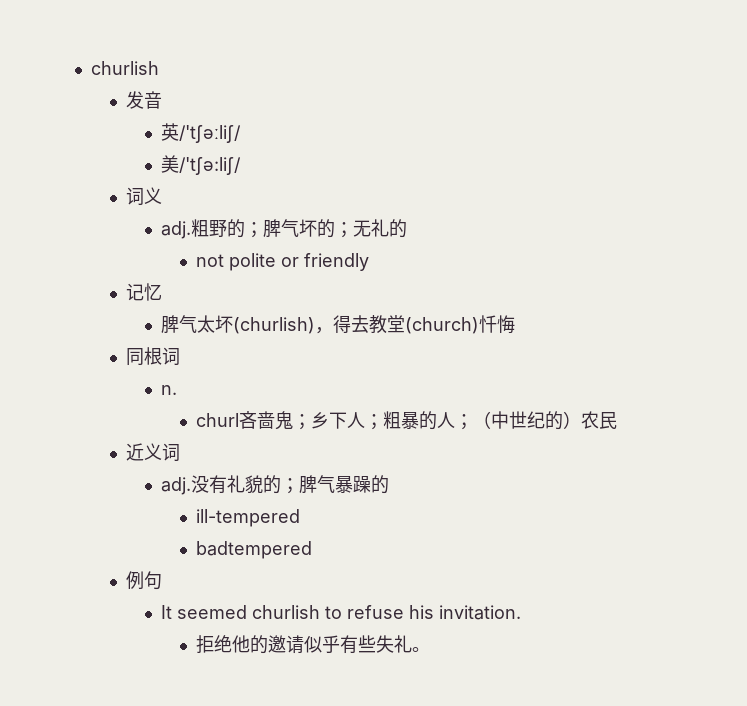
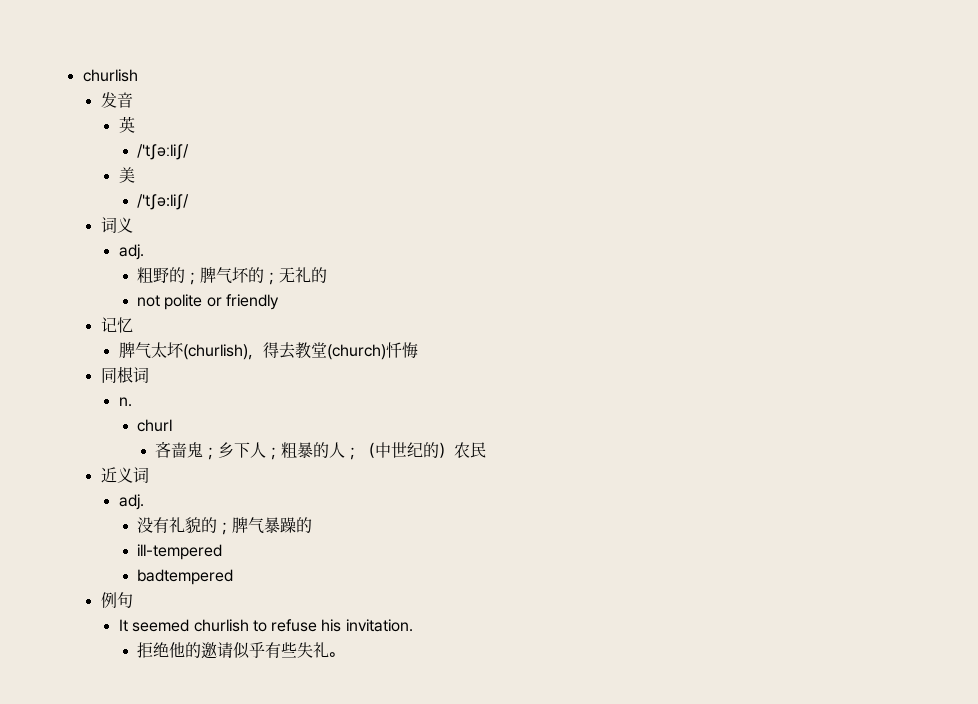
(179, 132) none -> (135, 124) //
(179, 164) none -> (135, 175) //
(191, 230) none -> (144, 252) //
(240, 420) none -> (173, 425) //
(191, 486) none -> (144, 502) //

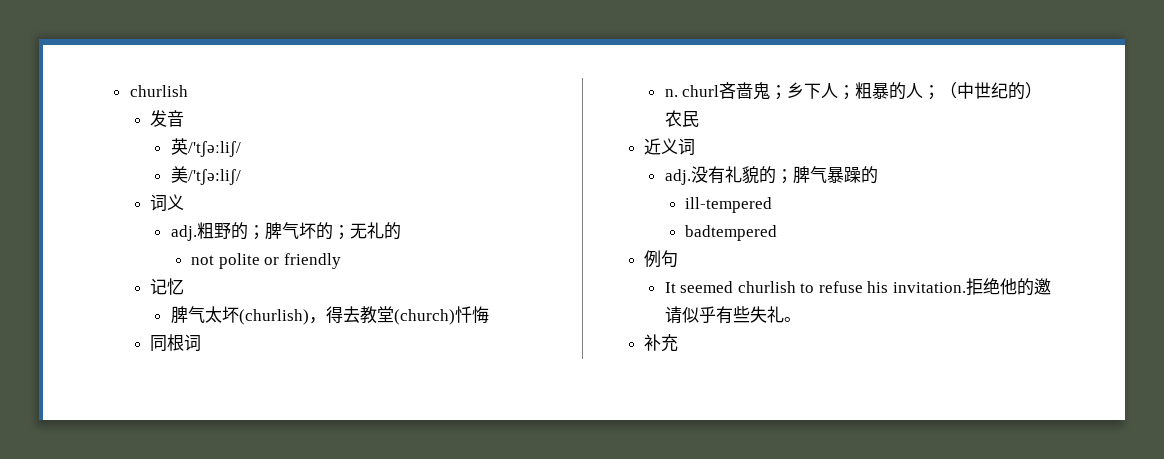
(135, 124) // -> (188, 146) none
(135, 175) // -> (188, 174) none
(144, 252) // -> (197, 233) none
(132, 402) // -> (678, 93) none
(173, 425) // -> (720, 91) none
(144, 502) // -> (691, 177) none
(413, 625) // -> (967, 287) none
(345, 654) none -> [644,334,679,352] // 补充

